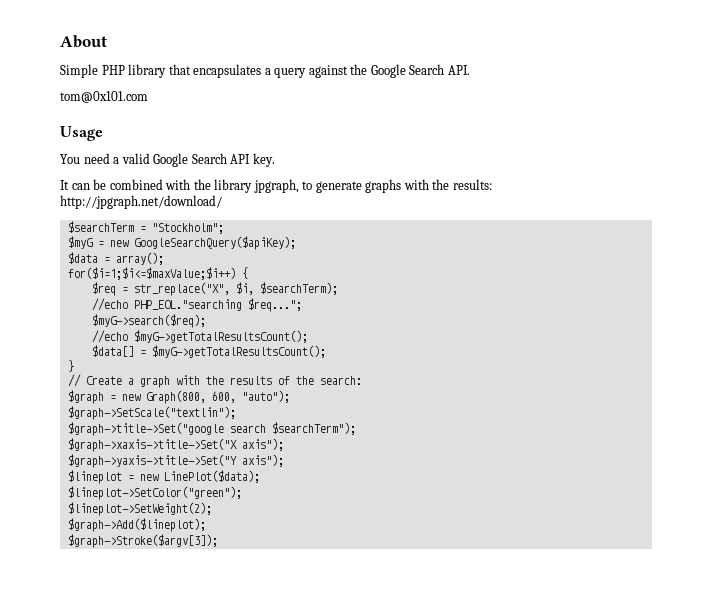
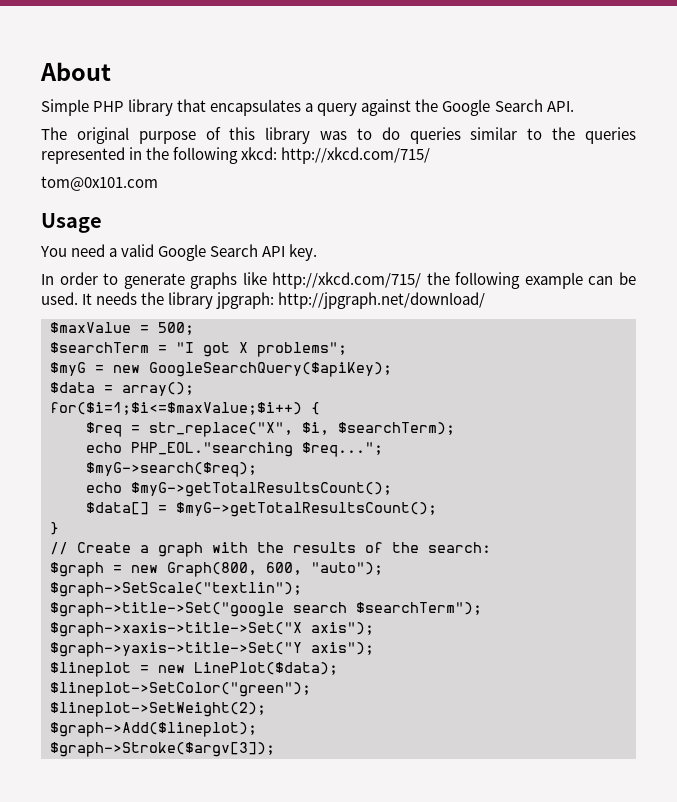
(470, 70) none -> [41,127,636,144] [41,147,431,164] // The original purpose of this library was to do queries similar to the queries represented in the following xkcd: http://xkcd.com/715/
[60,179,492,193] [60,195,222,209] [67,221,224,234] It can be combined with the library jpgraph, to generate graphs with the results: http://jpgraph.net/download/ // $searchTerm = "Stockholm"; -> [41,272,636,289] [41,292,486,309] [50,322,194,335] [50,342,347,357] In order to generate graphs like http://xkcd.com/715/ the following example can be used. It needs the library jpgraph: http://jpgraph.net/download/ // $maxValue = 500; // $searchTerm = "I got X problems";
[91,298,128,311] //echo -> [86,442,122,453] echo
[91,330,128,343] //echo -> [86,482,122,493] echo

